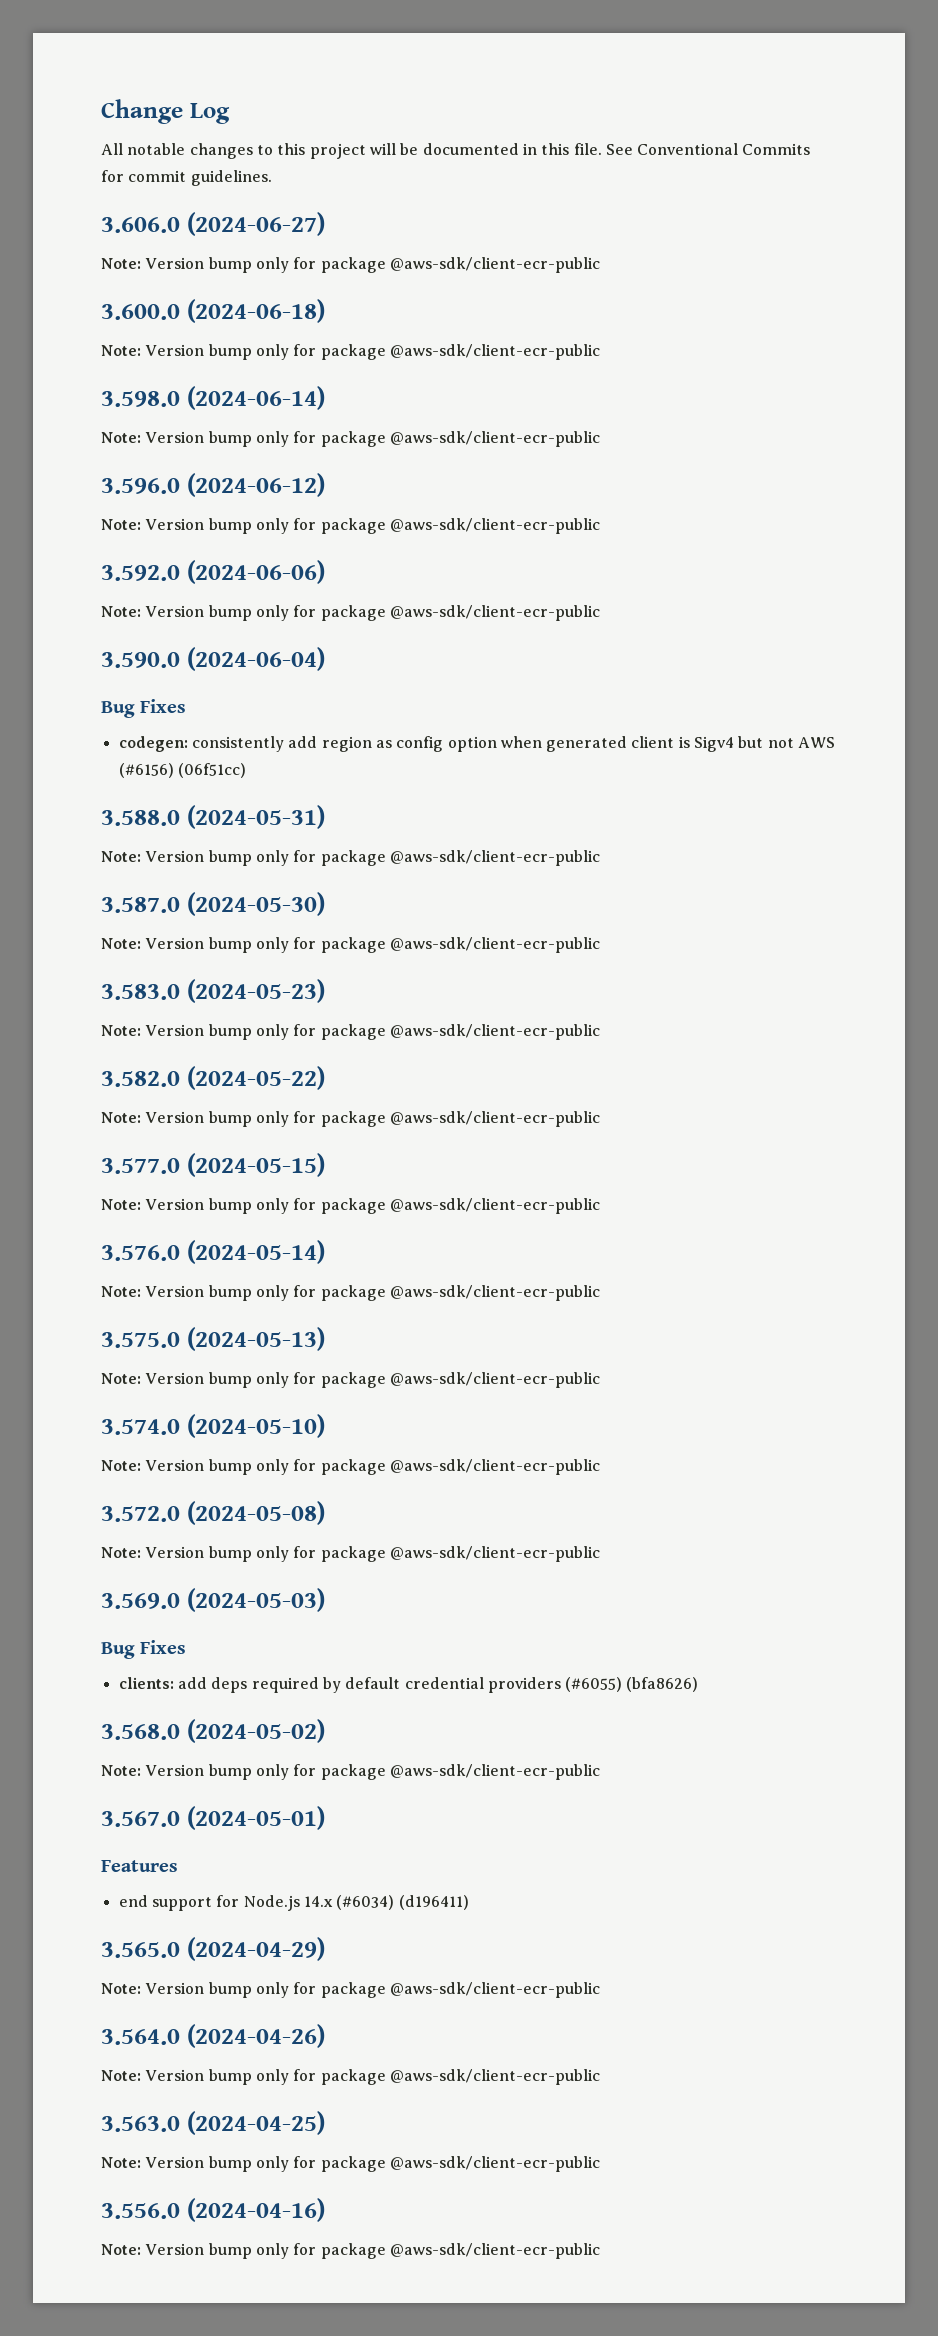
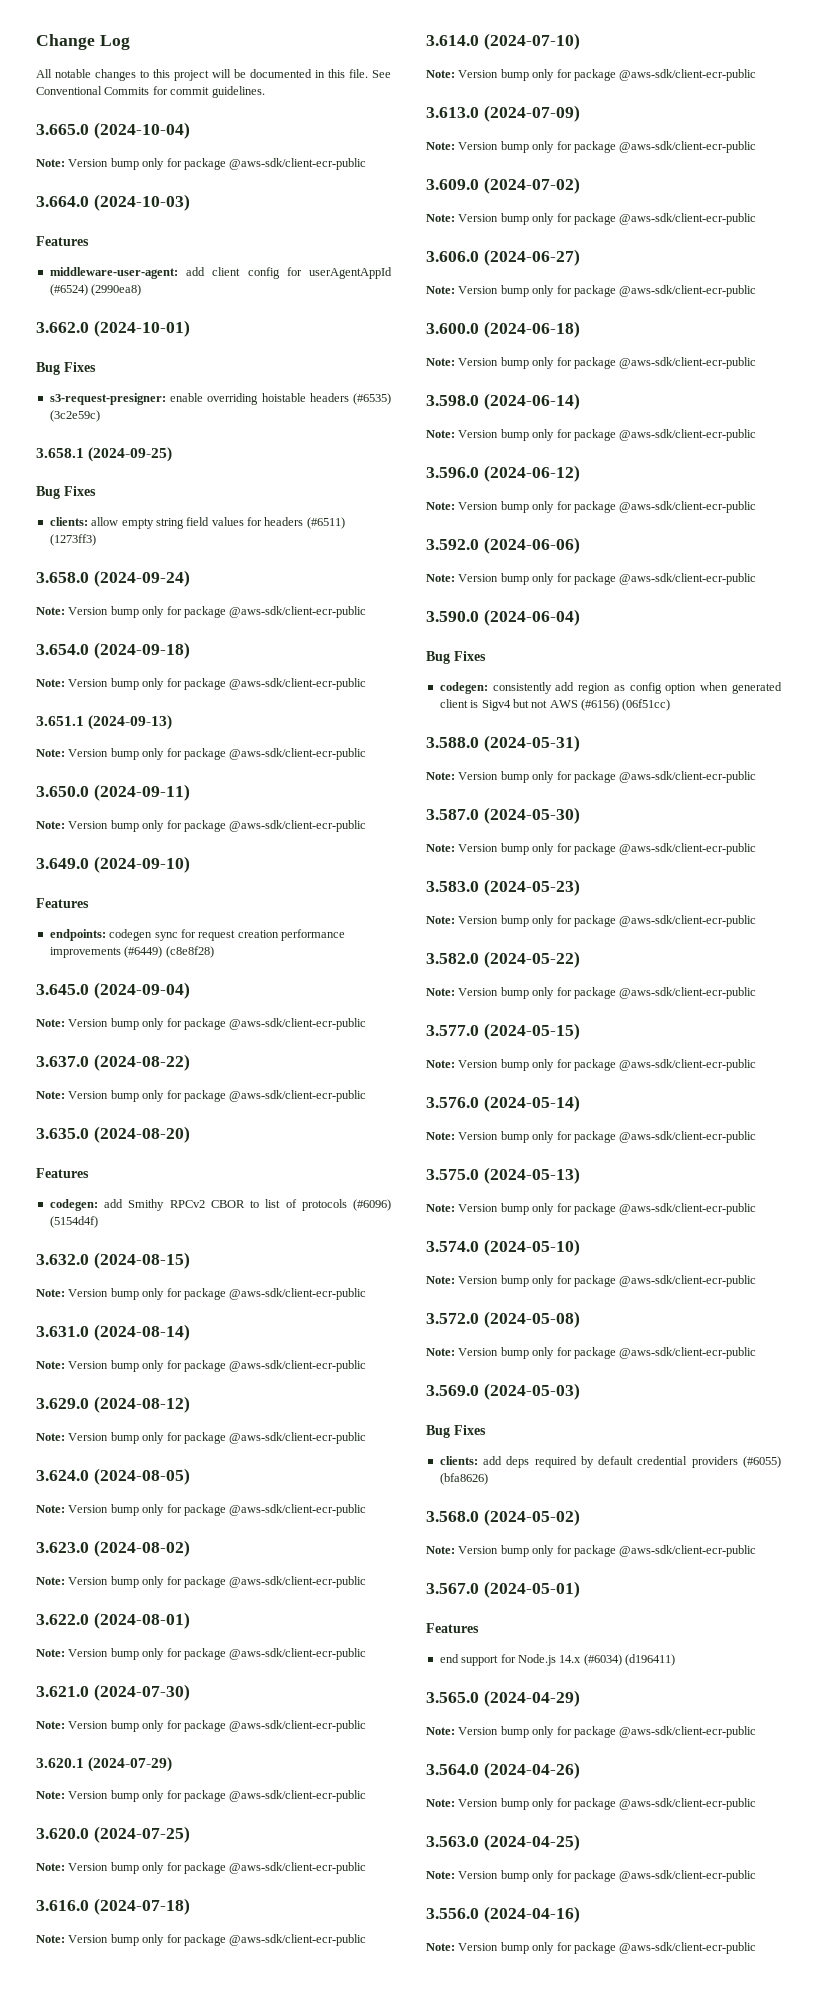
(272, 178) none -> [36,122,190,139] [36,158,367,170] [36,194,190,211] [36,236,89,246] [49,267,392,279] [49,284,142,296] [36,320,190,337] [36,362,96,375] [49,393,391,405] [49,410,100,422] [36,447,173,462] [36,486,96,499] [49,517,345,529] [49,534,96,546] [36,570,190,587] [36,606,367,618] [36,642,190,659] [36,678,367,690] [36,715,173,730] [36,748,367,760] [36,784,190,801] [36,820,367,832] [36,856,190,873] [36,898,89,908] [49,929,345,941] [49,946,214,958] [36,982,190,999] [36,1018,367,1030] [36,1054,190,1071] [36,1090,367,1102] [36,1126,190,1143] [36,1168,89,1178] [49,1199,391,1211] [49,1216,98,1228] [36,1252,190,1269] [36,1288,367,1300] [36,1324,190,1341] [36,1360,367,1372] [36,1396,190,1413] [36,1432,367,1444] [36,1468,190,1485] [36,1504,367,1516] [36,1540,190,1557] [36,1576,367,1588] [36,1612,190,1629] [36,1648,367,1660] [36,1684,190,1701] [36,1720,367,1732] [36,1757,173,1772] [36,1790,367,1802] [36,1826,190,1843] [36,1862,367,1874] [36,1898,190,1915] [36,1934,367,1946] [426,33,580,50] [426,69,757,81] [426,105,580,122] [426,141,757,153] [426,177,580,194] [426,213,757,225] // 3.665.0 (2024-10-04) // Note: Version bump only for package @aws-sdk/client-ecr-public // 3.664.0 (2024-10-03) // Features // middleware-user-agent: add client config for userAgentAppId (#6524) (2990ea8) // 3.662.0 (2024-10-01) // Bug Fixes // s3-request-presigner: enable overriding hoistable headers (#6535) (3c2e59c) // 3.658.1 (2024-09-25) // Bug Fixes // clients: allow empty string field values for headers (#6511) (1273ff3) // 3.658.0 (2024-09-24) // Note: Version bump only for package @aws-sdk/client-ecr-public // 3.654.0 (2024-09-18) // Note: Version bump only for package @aws-sdk/client-ecr-public // 3.651.1 (2024-09-13) // Note: Version bump only for package @aws-sdk/client-ecr-public // 3.650.0 (2024-09-11) // Note: Version bump only for package @aws-sdk/client-ecr-public // 3.649.0 (2024-09-10) // Features // endpoints: codegen sync for request creation performance improvements (#6449) (c8e8f28) // 3.645.0 (2024-09-04) // Note: Version bump only for package @aws-sdk/client-ecr-public // 3.637.0 (2024-08-22) // Note: Version bump only for package @aws-sdk/client-ecr-public // 3.635.0 (2024-08-20) // Features // codegen: add Smithy RPCv2 CBOR to list of protocols (#6096) (5154d4f) // 3.632.0 (2024-08-15) // Note: Version bump only for package @aws-sdk/client-ecr-public // 3.631.0 (2024-08-14) // Note: Version bump only for package @aws-sdk/client-ecr-public // 3.629.0 (2024-08-12) // Note: Version bump only for package @aws-sdk/client-ecr-public // 3.624.0 (2024-08-05) // Note: Version bump only for package @aws-sdk/client-ecr-public // 3.623.0 (2024-08-02) // Note: Version bump only for package @aws-sdk/client-ecr-public // 3.622.0 (2024-08-01) // Note: Version bump only for package @aws-sdk/client-ecr-public // 3.621.0 (2024-07-30) // Note: Version bump only for package @aws-sdk/client-ecr-public // 3.620.1 (2024-07-29) // Note: Version bump only for package @aws-sdk/client-ecr-public // 3.620.0 (2024-07-25) // Note: Version bump only for package @aws-sdk/client-ecr-public // 3.616.0 (2024-07-18) // Note: Version bump only for package @aws-sdk/client-ecr-public // 3.614.0 (2024-07-10) // Note: Version bump only for package @aws-sdk/client-ecr-public // 3.613.0 (2024-07-09) // Note: Version bump only for package @aws-sdk/client-ecr-public // 3.609.0 (2024-07-02) // Note: Version bump only for package @aws-sdk/client-ecr-public

